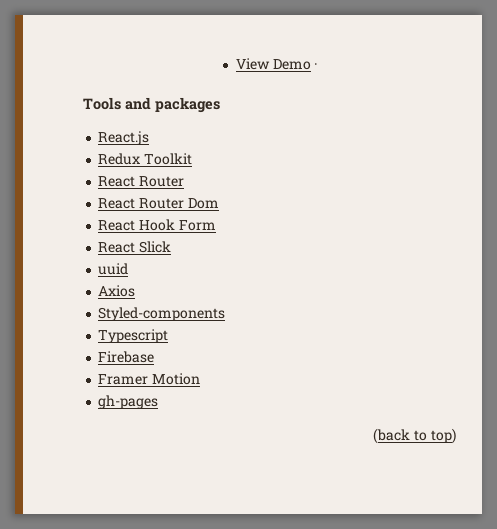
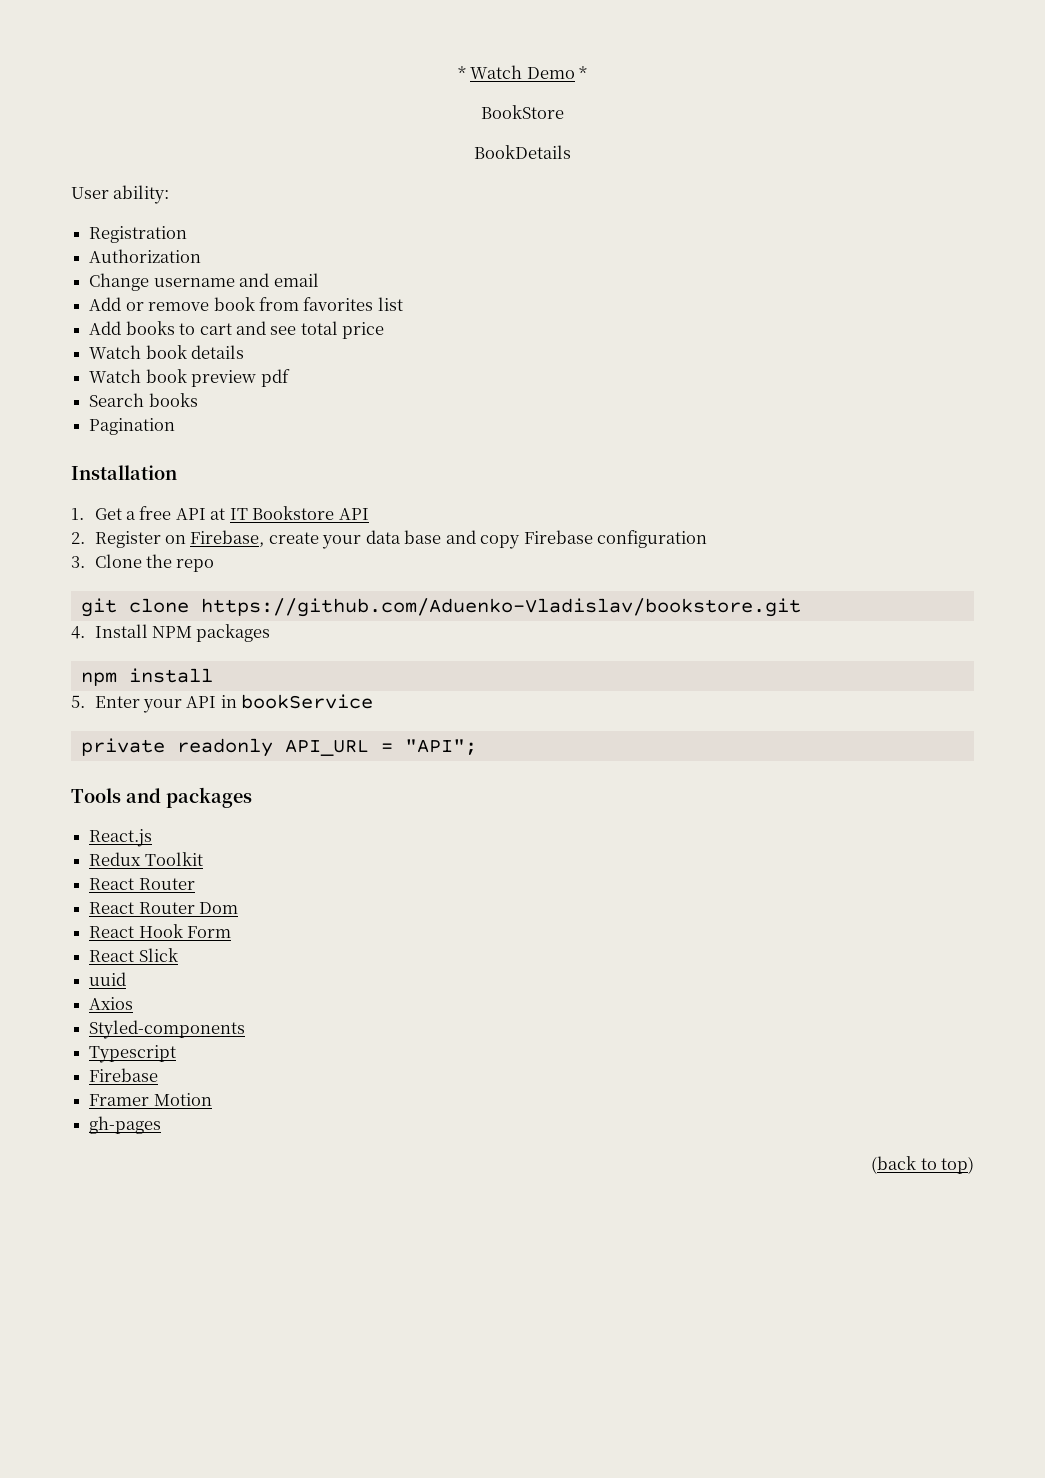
[235,58,319,70] View Demo · -> [457,65,588,79] [481,105,564,119] [474,145,571,159] [71,185,170,204] [89,226,188,243] [89,249,202,263] [89,273,319,291] [89,297,403,311] [89,321,385,339] [89,345,245,359] [89,369,290,387] [89,393,198,407] [89,418,176,435] [71,465,177,480] [71,506,369,520] [71,530,708,549] [71,554,215,572] [80,598,801,617] [71,624,271,642] [80,668,213,686] [71,694,374,713] [80,738,477,757] * Watch Demo * // BookStore // BookDetails // User ability: // Registration // Authorization // Change username and email // Add or remove book from favorites list // Add books to cart and see total price // Watch book details // Watch book preview pdf // Search books // Pagination // Installation // 1. Get a free API at IT Bookstore API // 2. Register on Firebase, create your data base and copy Firebase configuration // 3. Clone the repo // git clone https://github.com/Aduenko-Vladislav/bookstore.git // 4. Install NPM packages // npm install // 5. Enter your API in bookService // private readonly API_URL = "API";

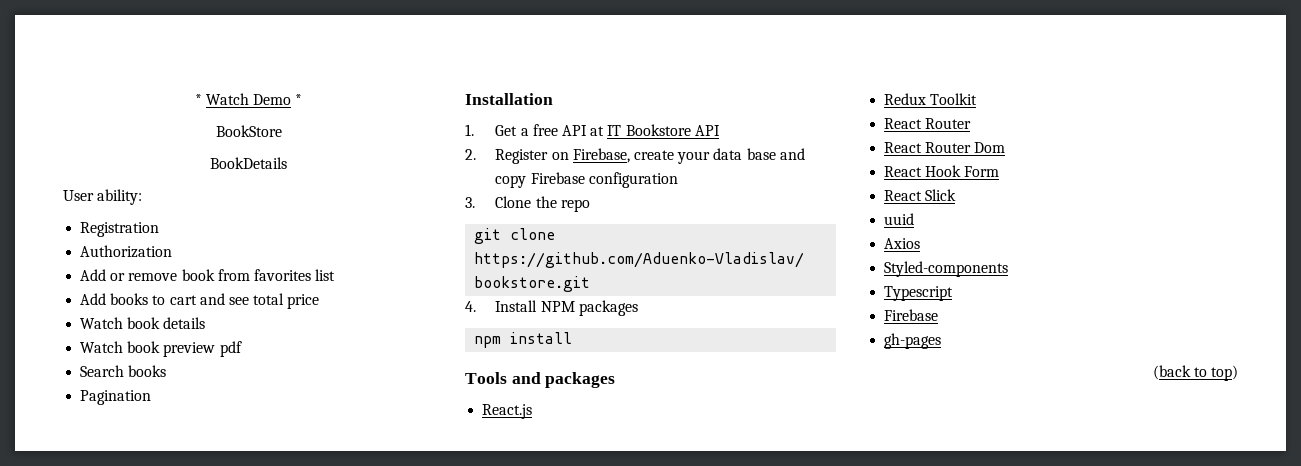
[89,273,319,291] // Change username and email -> (173, 251) none
[71,694,374,713] [80,738,477,757] // 5. Enter your API in bookService // private readonly API_URL = "API"; -> (573, 338) none
[89,1093,212,1106] // Framer Motion -> (939, 315) none

